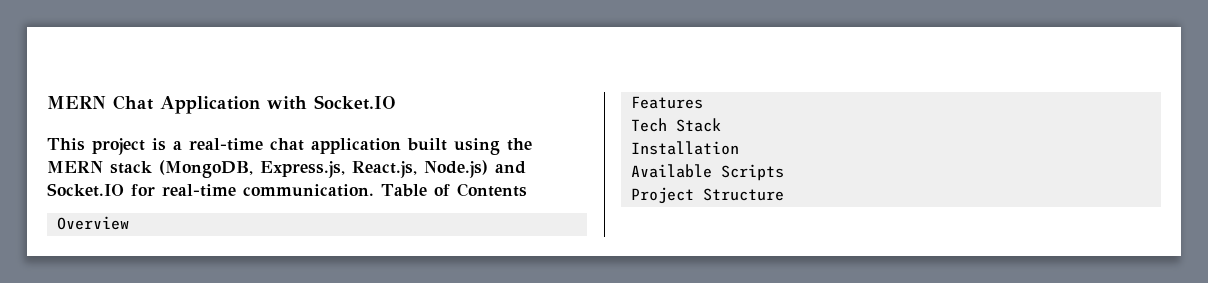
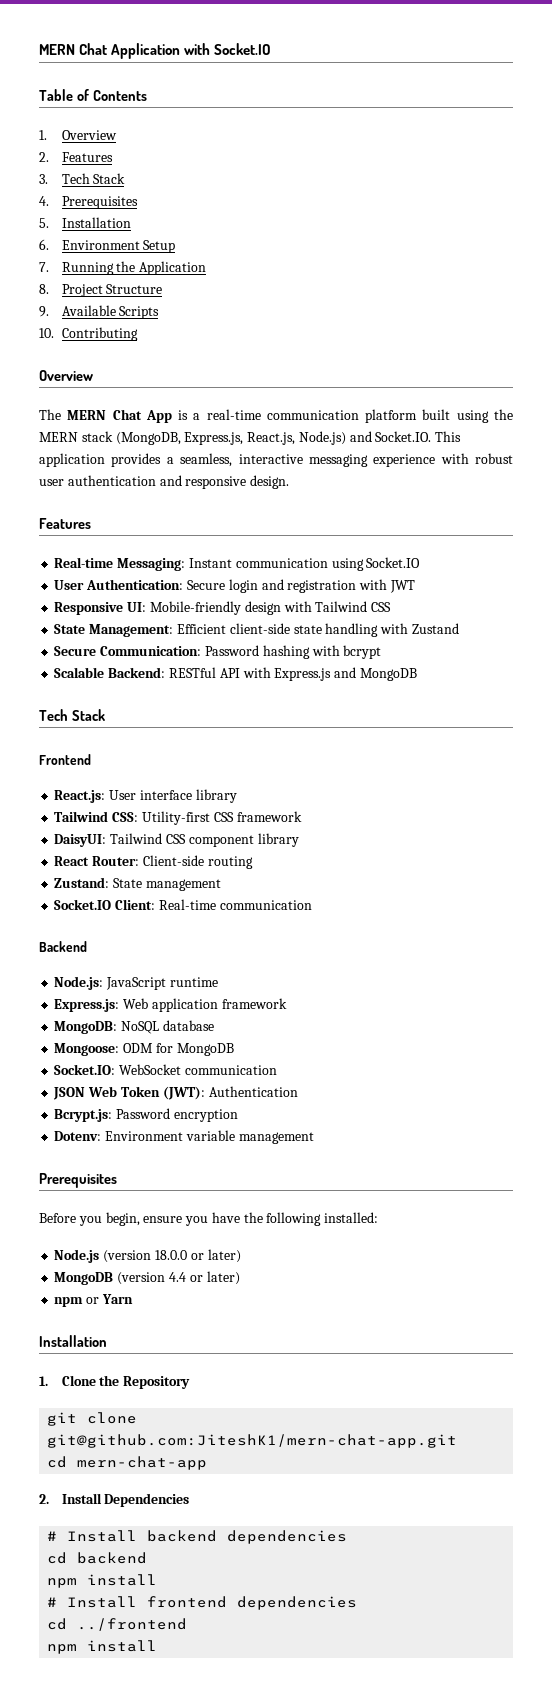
[47,138,145,155] This project -> [39,89,147,101] [39,130,117,140] [39,152,113,162] [39,173,126,184] [39,196,138,209] [39,217,131,228] [39,239,176,253] [39,261,207,275] [39,284,163,297] [39,305,160,319] [39,327,138,341] [39,370,93,381] [39,409,172,423] Table of Contents // 1. Overview // 2. Features // 3. Tech Stack // 4. Prerequisites // 5. Installation // 6. Environment Setup // 7. Running the Application // 8. Project Structure // 9. Available Scripts // 10. Contributing // Overview // The MERN Chat App
[270,138,401,154] chat application -> [266,409,418,423] communication platform
[47,183,527,197] [56,216,129,230] [630,96,703,109] [630,118,721,132] [630,141,739,155] [630,164,784,181] [630,187,784,204] Socket.IO for real-time communication. Table of Contents // Overview // Features // Tech Stack // Installation // Available Scripts // Project Structure -> [375,431,462,442] [39,453,513,467] [39,475,290,489] [39,518,91,529] [54,557,421,571] [54,579,415,593] [54,601,392,615] [54,623,459,637] [54,645,382,659] [54,667,417,681] [39,709,105,721] [39,754,91,765] [54,789,237,803] [54,811,302,825] [54,833,299,847] [54,855,253,869] [54,877,221,891] [54,899,312,910] [39,941,87,952] [54,976,218,990] [54,998,287,1012] [54,1020,214,1034] [54,1043,234,1056] [54,1064,277,1075] [53,1086,298,1100] [54,1108,238,1122] [54,1130,314,1144] [39,1173,117,1188] [39,1212,379,1226] [54,1249,241,1263] [54,1271,240,1285] [54,1294,133,1307] [39,1335,107,1347] [39,1375,191,1389] [47,1412,138,1426] [47,1434,458,1448] [47,1456,208,1470] [39,1493,190,1507] [47,1530,348,1544] [47,1552,148,1564] [47,1574,158,1588] [47,1596,358,1610] [47,1618,188,1631] [47,1640,158,1654] Socket.IO. This application provides a seamless, interactive messaging experience with robust user authentication and responsive design. // Features // Real-time Messaging: Instant communication using Socket.IO // User Authentication: Secure login and registration with JWT // Responsive UI: Mobile-friendly design with Tailwind CSS // State Management: Efficient client-side state handling with Zustand // Secure Communication: Password hashing with bcrypt // Scalable Backend: RESTful API with Express.js and MongoDB // Tech Stack // Frontend // React.js: User interface library // Tailwind CSS: Utility-first CSS framework // DaisyUI: Tailwind CSS component library // React Router: Client-side routing // Zustand: State management // Socket.IO Client: Real-time communication // Backend // Node.js: JavaScript runtime // Express.js: Web application framework // MongoDB: NoSQL database // Mongoose: ODM for MongoDB // Socket.IO: WebSocket communication // JSON Web Token (JWT): Authentication // Bcrypt.js: Password encryption // Dotenv: Environment variable management // Prerequisites // Before you begin, ensure you have the following installed: // Node.js (version 18.0.0 or later) // MongoDB (version 4.4 or later) // npm or Yarn // Installation // 1. Clone the Repository // git clone git@github.com:JiteshK1/mern-chat-app.git // cd mern-chat-app // 2. Install Dependencies // # Install backend dependencies // cd backend // npm install // # Install frontend dependencies // cd ../frontend // npm install

